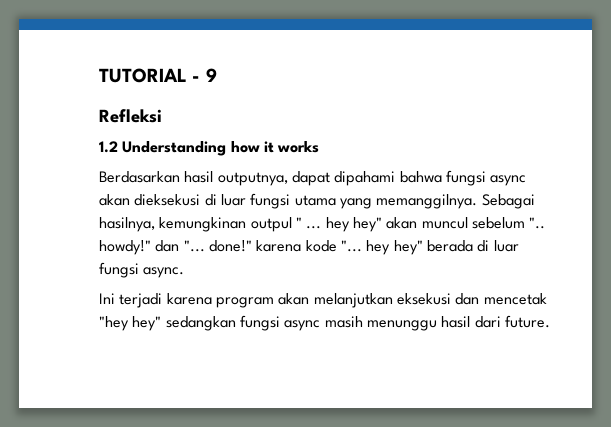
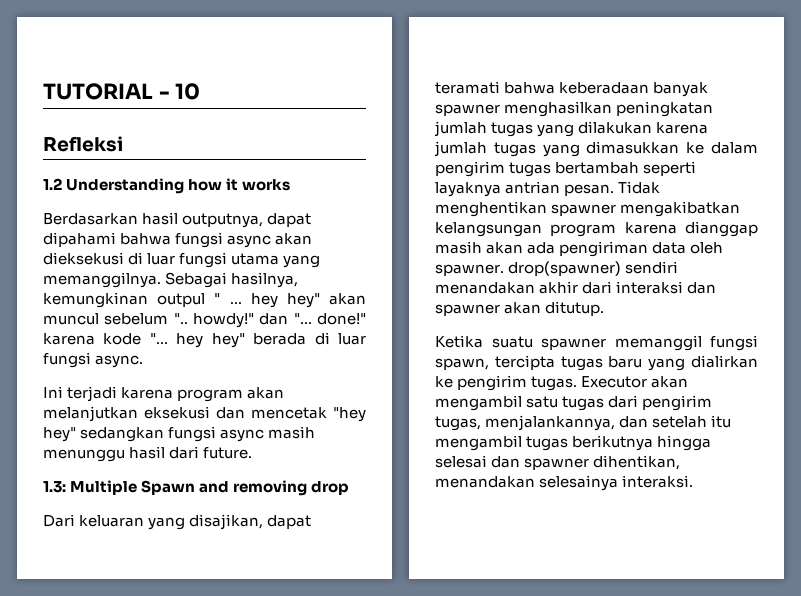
[205,68,217,82] 9 -> [175,83,201,100] 10
(550, 321) none -> [43,480,350,496] [43,514,312,530] [435,81,709,97] [435,101,714,117] [434,121,709,137] [434,141,758,157] [435,161,697,177] [435,181,661,197] [435,201,741,217] [435,221,758,237] [435,241,724,257] [435,261,679,276] [435,281,717,294] [435,301,605,316] [435,335,758,351] [435,355,758,371] [435,375,689,391] [435,395,713,411] [435,415,732,431] [435,435,712,451] [435,455,681,470] [435,475,694,491] // 1.3: Multiple Spawn and removing drop // Dari keluaran yang disajikan, dapat teramati bahwa keberadaan banyak spawner menghasilkan peningkatan jumlah tugas yang dilakukan karena jumlah tugas yang dimasukkan ke dalam pengirim tugas bertambah seperti layaknya antrian pesan. Tidak menghentikan spawner mengakibatkan kelangsungan program karena dianggap masih akan ada pengiriman data oleh spawner. drop(spawner) sendiri menandakan akhir dari interaksi dan spawner akan ditutup. // Ketika suatu spawner memanggil fungsi spawn, tercipta tugas baru yang dialirkan ke pengirim tugas. Executor akan mengambil satu tugas dari pengirim tugas, menjalankannya, dan setelah itu mengambil tugas berikutnya hingga selesai dan spawner dihentikan, menandakan selesainya interaksi.

